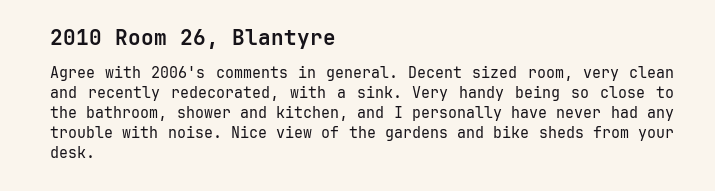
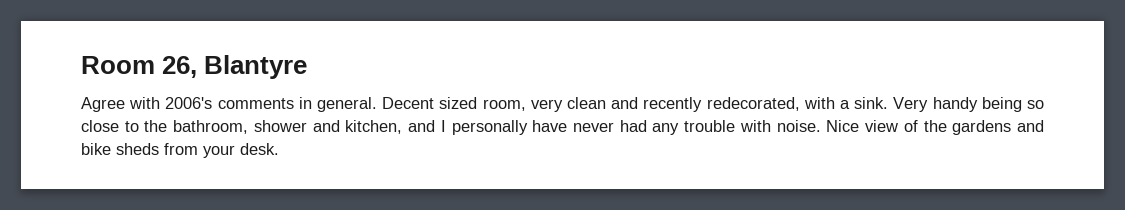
[50,29,102,45] 2010 -> (81, 65) none

